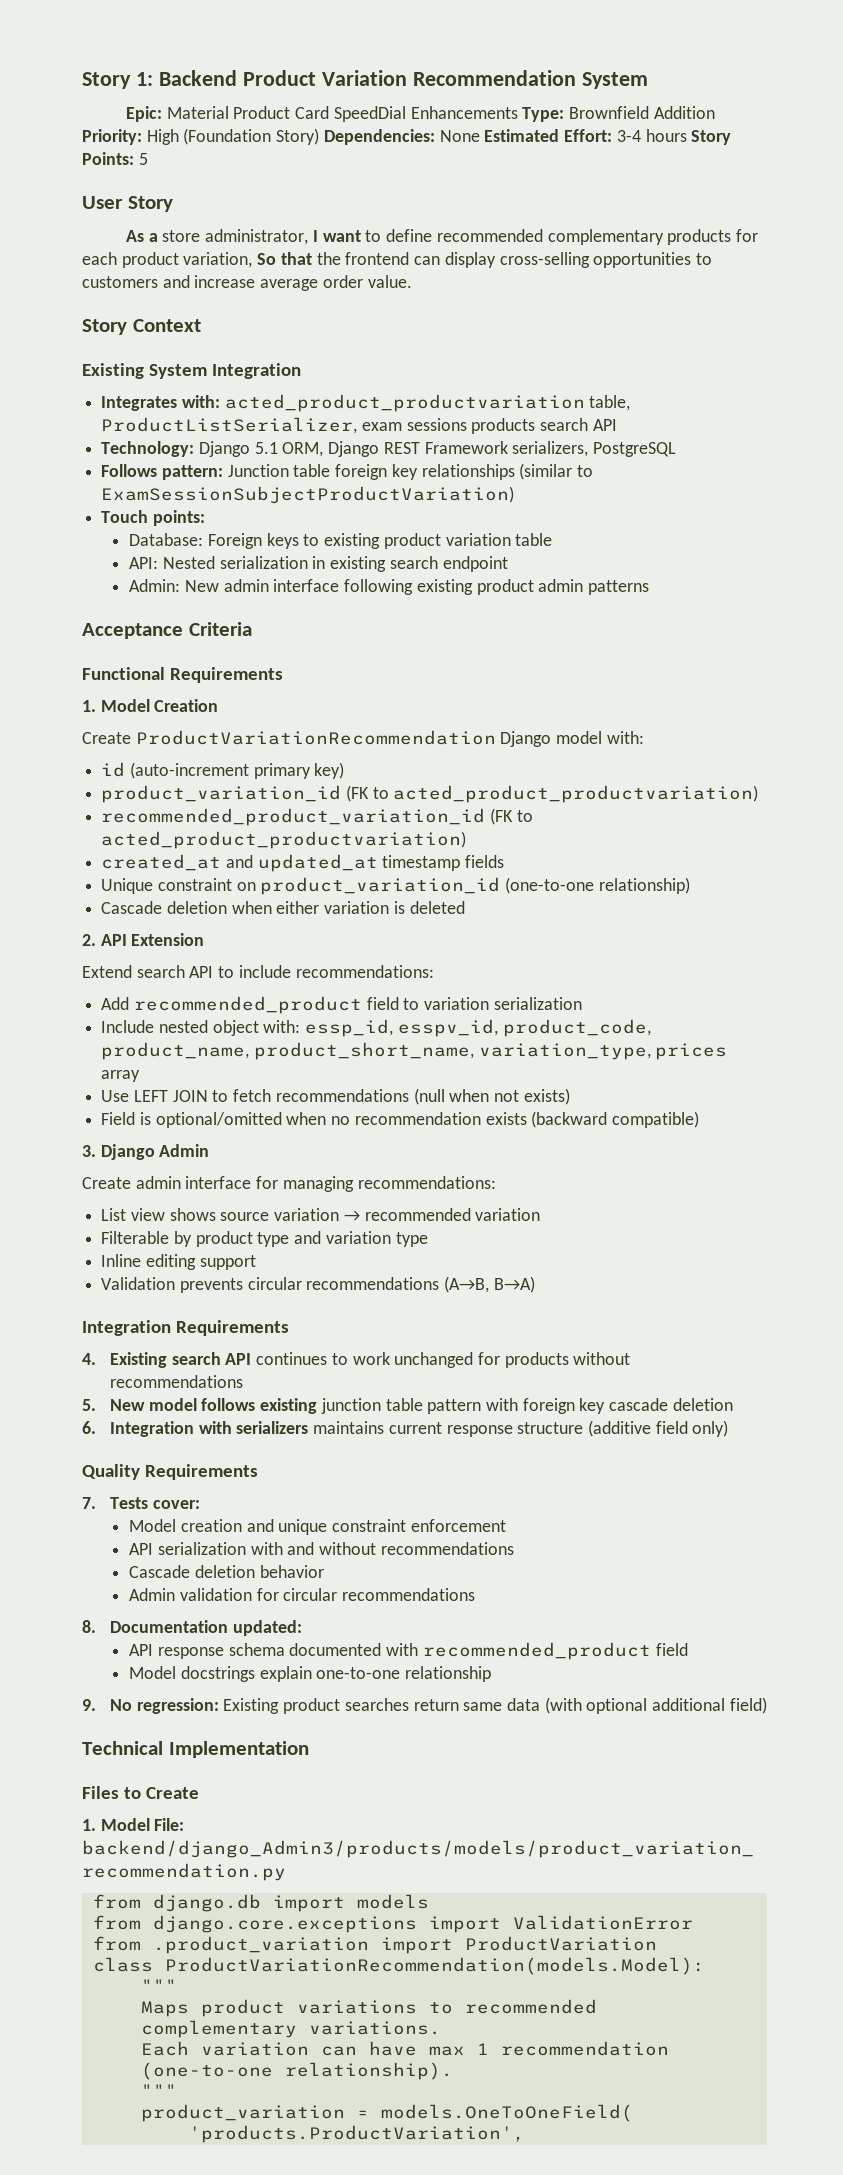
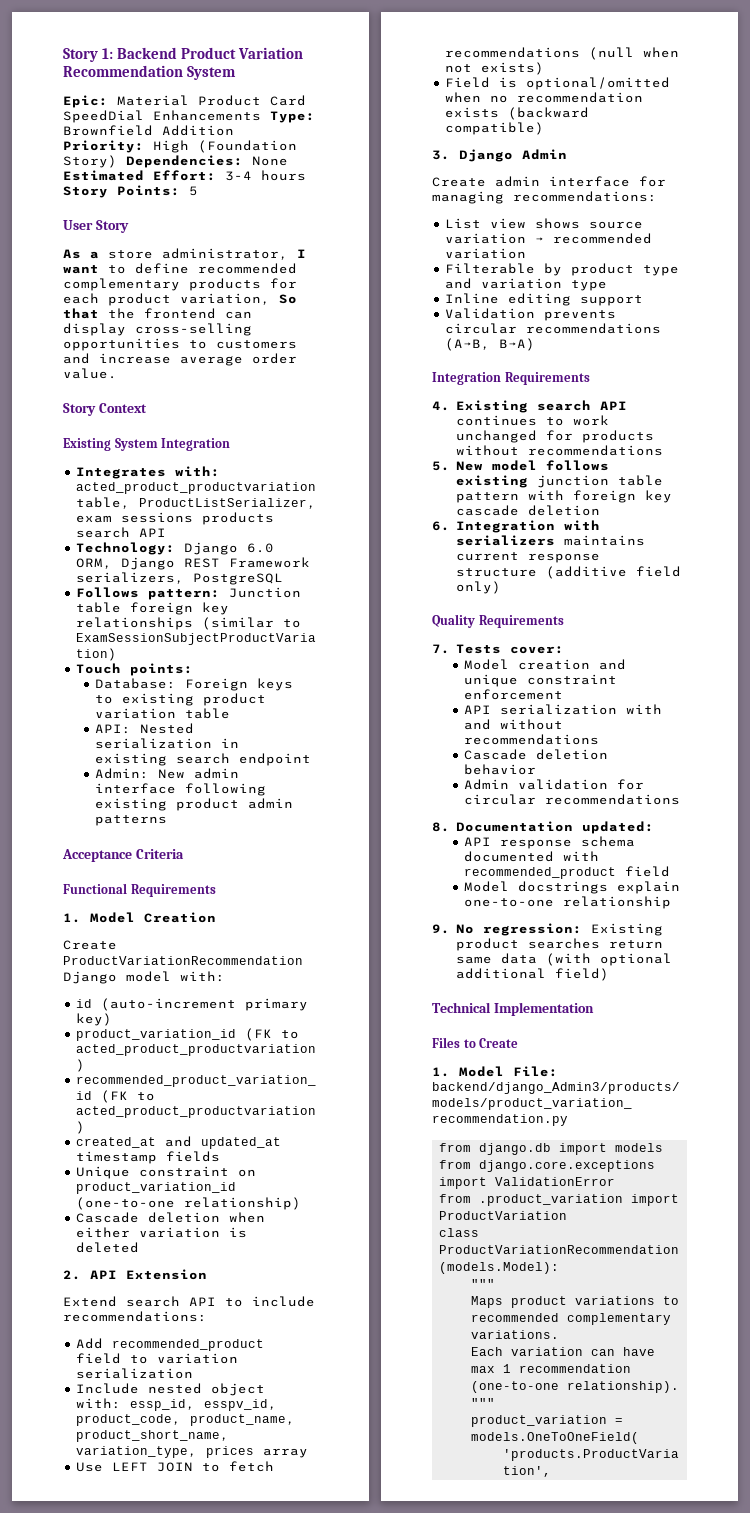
[254,442,278,454] 5.1 -> [247,543,275,553] 6.0

